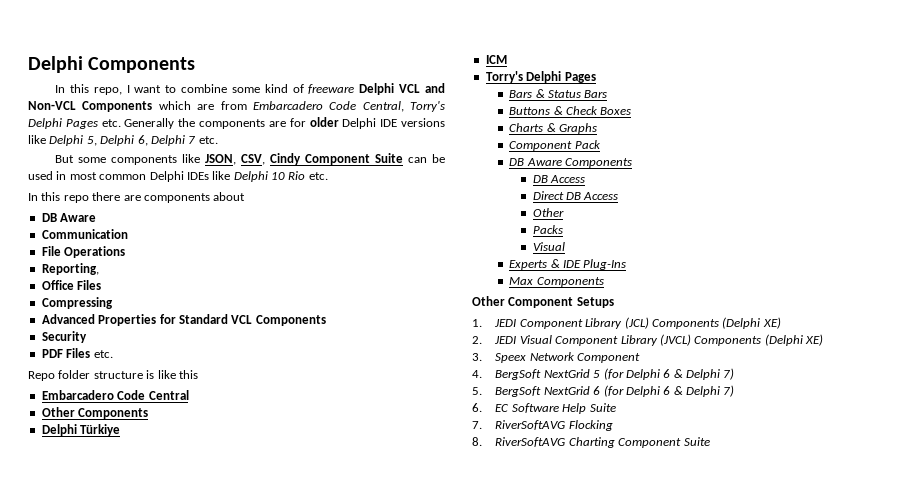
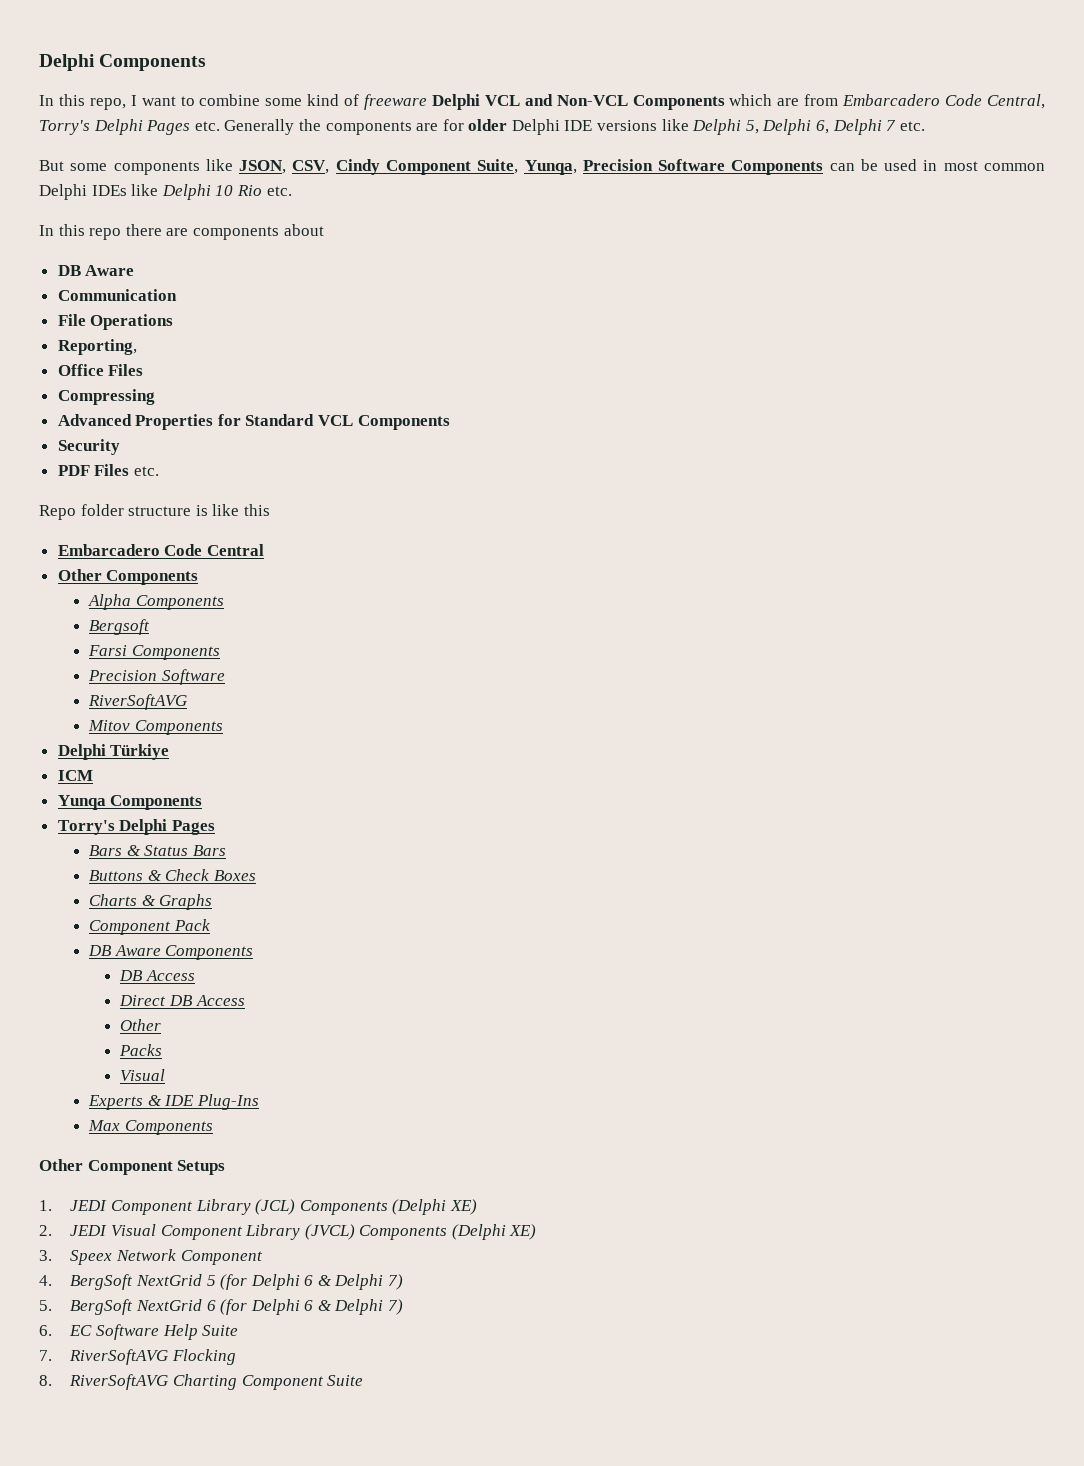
[375,153,404,163] Suite -> [477,159,824,175] Suite, Yunqa, Precision Software Components
(149, 413) none -> [88,594,224,610] [89,619,151,635] [88,645,220,660] [88,669,225,685] [88,694,188,710] [88,720,223,735] // Alpha Components // Bergsoft // Farsi Components // Precision Software // RiverSoftAVG // Mitov Components
(507, 59) none -> [57,795,203,810] // Yunqa Components

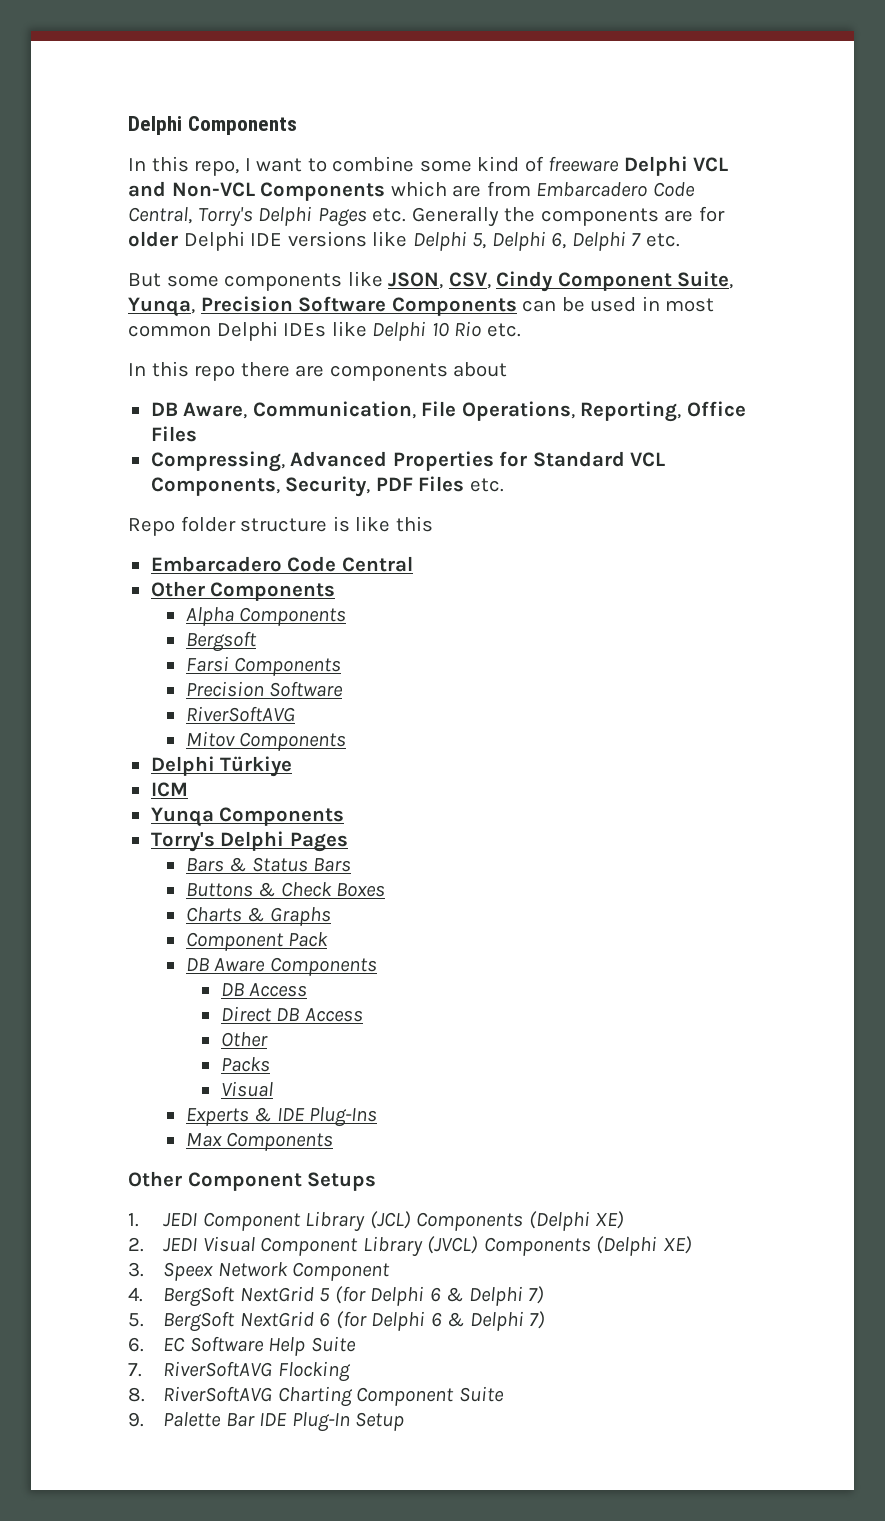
[85,265,135,276] [57,289,177,301] [57,314,174,330] Aware // Communication // File Operations // -> [183,401,575,421] Aware, Communication, File Operations,
(137, 347) // -> (682, 411) none
[57,389,155,405] Compressing // -> [150,451,285,472] Compressing,
[357,415,450,430] [57,439,120,455] Components // Security // -> [150,476,371,497] Components, Security,
(364, 1380) none -> [128,1412,405,1432] // 9. Palette Bar IDE Plug-In Setup

